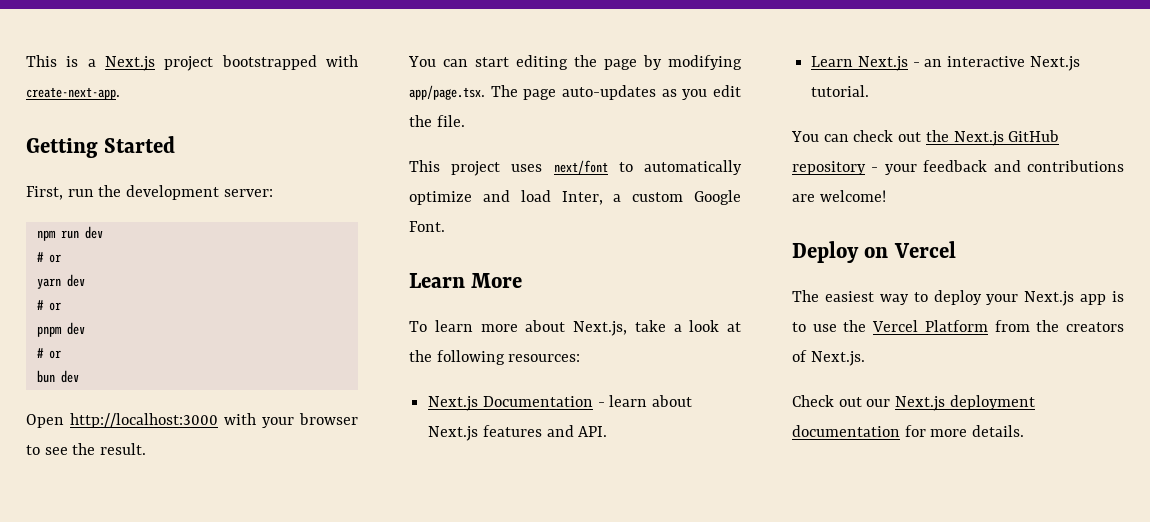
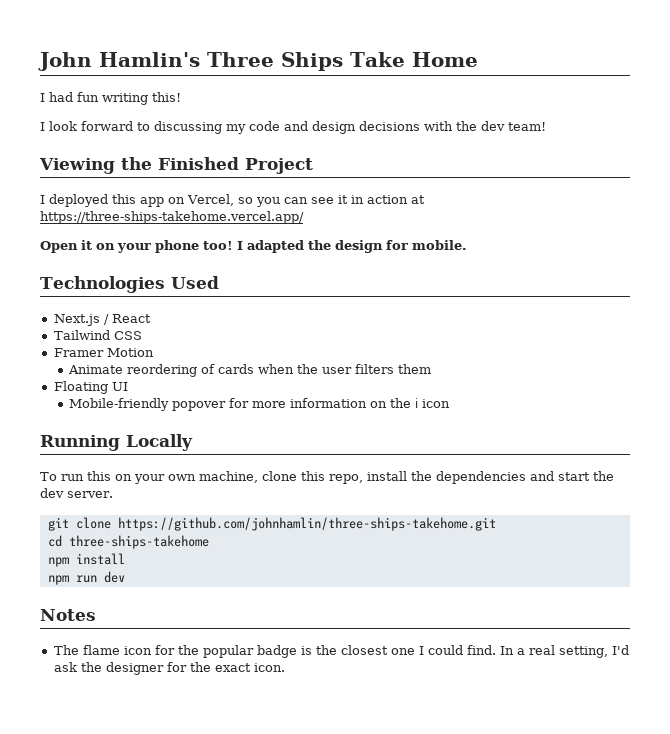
[26,55,358,71] [26,87,120,100] [26,136,176,158] [26,185,273,200] [36,226,103,241] [36,252,61,263] [36,274,85,289] [36,300,61,311] [36,322,85,337] [36,348,61,359] [36,370,79,383] [26,413,358,428] [26,443,147,455] [408,55,742,70] [409,85,741,100] [409,115,465,127] [409,160,742,176] [409,190,741,205] [409,221,445,232] [409,273,523,288] [409,320,741,336] [409,350,581,365] [428,395,693,411] [428,425,608,441] [811,56,1080,71] [811,85,870,97] [791,130,1060,146] [792,160,1124,175] [792,190,886,202] [792,241,956,263] [792,290,1124,306] [792,320,1124,332] [792,350,865,366] [792,395,1035,411] [792,425,1025,437] This is a Next.js project bootstrapped with create-next-app. // Getting Started // First, run the development server: // npm run dev // # or // yarn dev // # or // pnpm dev // # or // bun dev // Open http://localhost:3000 with your browser to see the result. // You can start editing the page by modifying app/page.tsx. The page auto-updates as you edit the file. // This project uses next/font to automatically optimize and load Inter, a custom Google Font. // Learn More // To learn more about Next.js, take a look at the following resources: // Next.js Documentation - learn about Next.js features and API. // Learn Next.js - an interactive Next.js tutorial. // You can check out the Next.js GitHub repository - your feedback and contributions are welcome! // Deploy on Vercel // The easiest way to deploy your Next.js app is to use the Vercel Platform from the creators of Next.js. // Check out our Next.js deployment documentation for more details. -> [38,52,478,71] [40,92,181,105] [40,121,546,134] [39,157,313,174] [40,194,425,207] [40,211,304,224] [40,240,467,253] [40,276,219,293] [53,314,151,326] [53,330,142,340] [53,348,154,357] [67,364,431,377] [53,381,128,394] [68,398,450,411] [40,434,193,451] [40,471,614,484] [40,488,113,498] [47,517,496,531] [47,535,209,549] [47,553,125,567] [47,571,125,585] [40,609,96,621] [53,645,629,658] [53,662,285,675] John Hamlin's Three Ships Take Home // I had fun writing this! // I look forward to discussing my code and design decisions with the dev team! // Viewing the Finished Project // I deployed this app on Vercel, so you can see it in action at https://three-ships-takehome.vercel.app/ // Open it on your phone too! I adapted the design for mobile. // Technologies Used // Next.js / React // Tailwind CSS // Framer Motion // Animate reordering of cards when the user filters them // Floating UI // Mobile-friendly popover for more information on the ℹ icon // Running Locally // To run this on your own machine, clone this repo, install the dependencies and start the dev server. // git clone https://github.com/johnhamlin/three-ships-takehome.git // cd three-ships-takehome // npm install // npm run dev // Notes // The flame icon for the popular badge is the closest one I could find. In a real setting, I'd ask the designer for the exact icon.

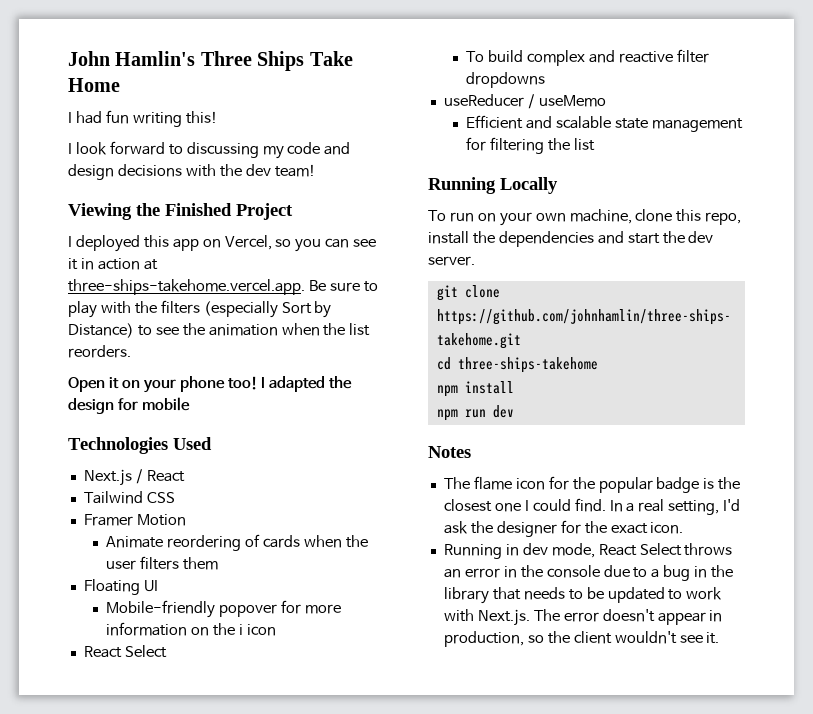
[40,211,304,224] https://three-ships-takehome.vercel.app/ -> [68,279,378,295] [68,300,332,318] [68,323,371,338] [68,345,131,358] three-ships-takehome.vercel.app. Be sure to play with the filters (especially Sort by Distance) to see the animation when the list reorders.
[412,240,467,250] mobile. -> [141,397,190,411] mobile
(450, 403) none -> [83,645,167,658] [466,49,709,66] [466,72,546,88] [443,94,606,109] [466,115,744,132] [466,137,596,154] // React Select // To build complex and reactive filter dropdowns // useReducer / useMemo // Efficient and scalable state management for filtering the list
[87,471,111,481] this -> (474, 217) none
(285, 667) none -> [443,543,733,559] [443,565,734,581] [443,587,723,604] [443,609,723,626] [443,631,720,647] // Running in dev mode, React Select throws an error in the console due to a bug in the library that needs to be updated to work with Next.js. The error doesn't appear in production, so the client wouldn't see it.

